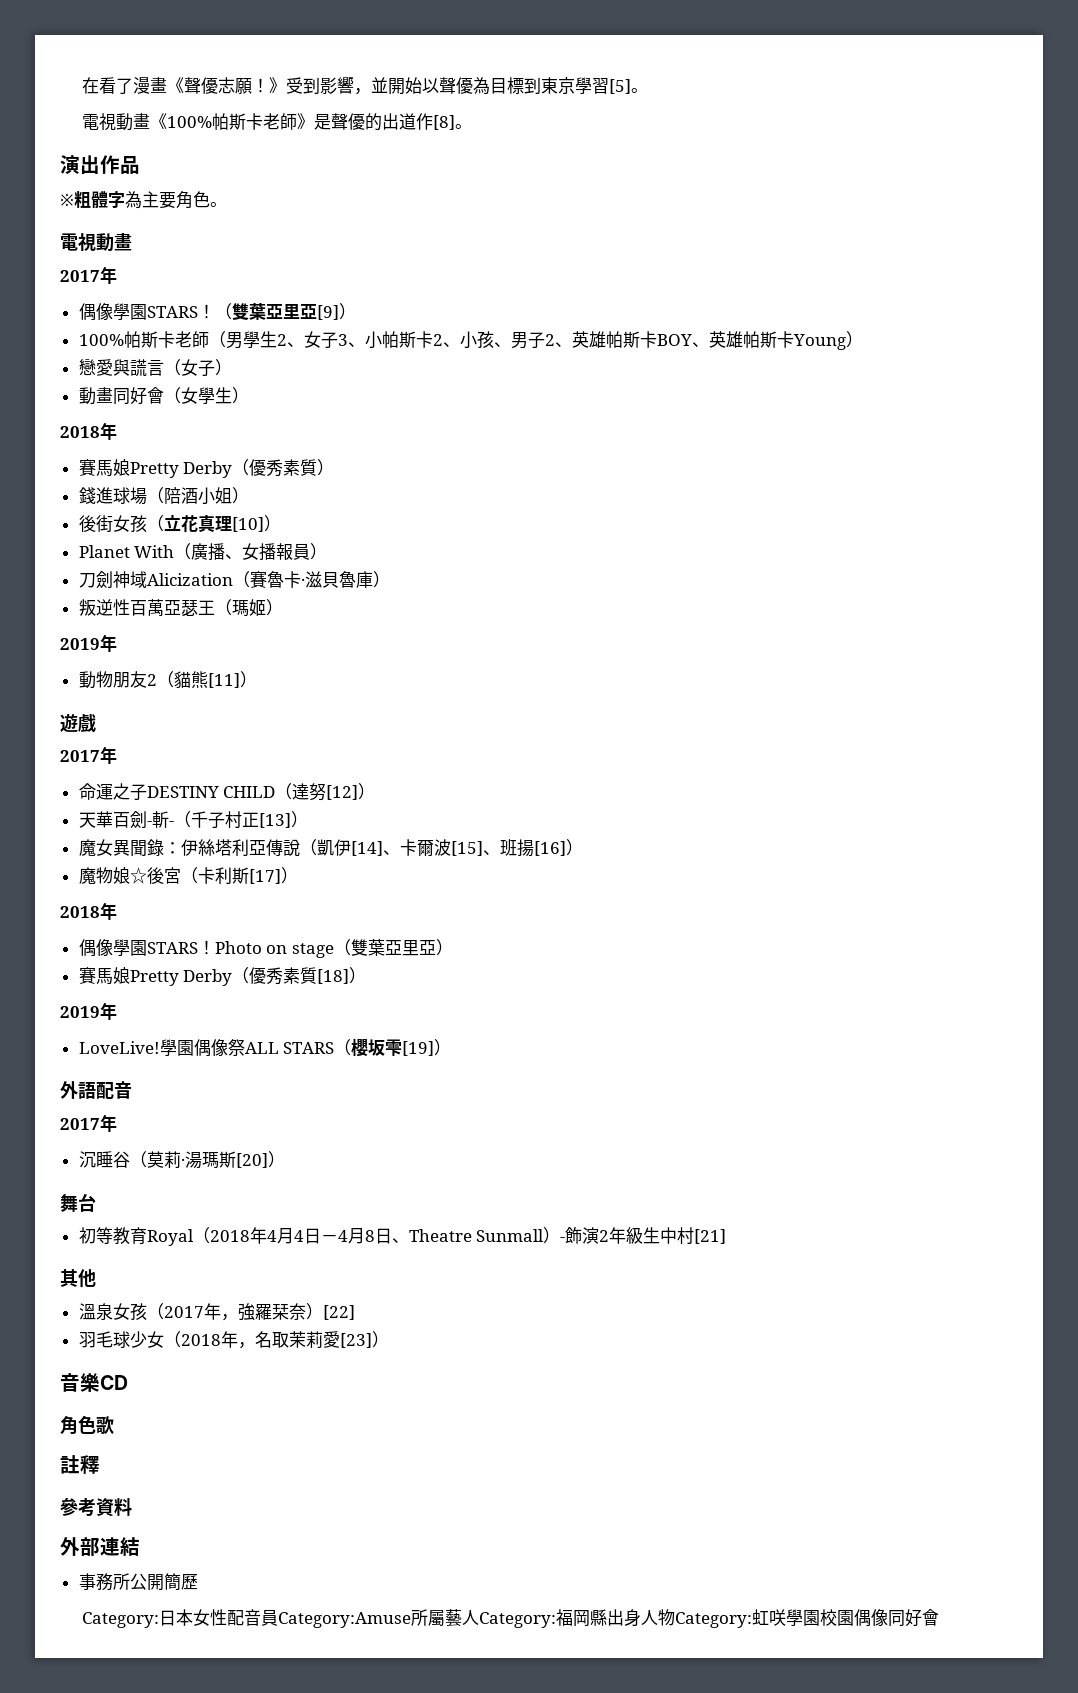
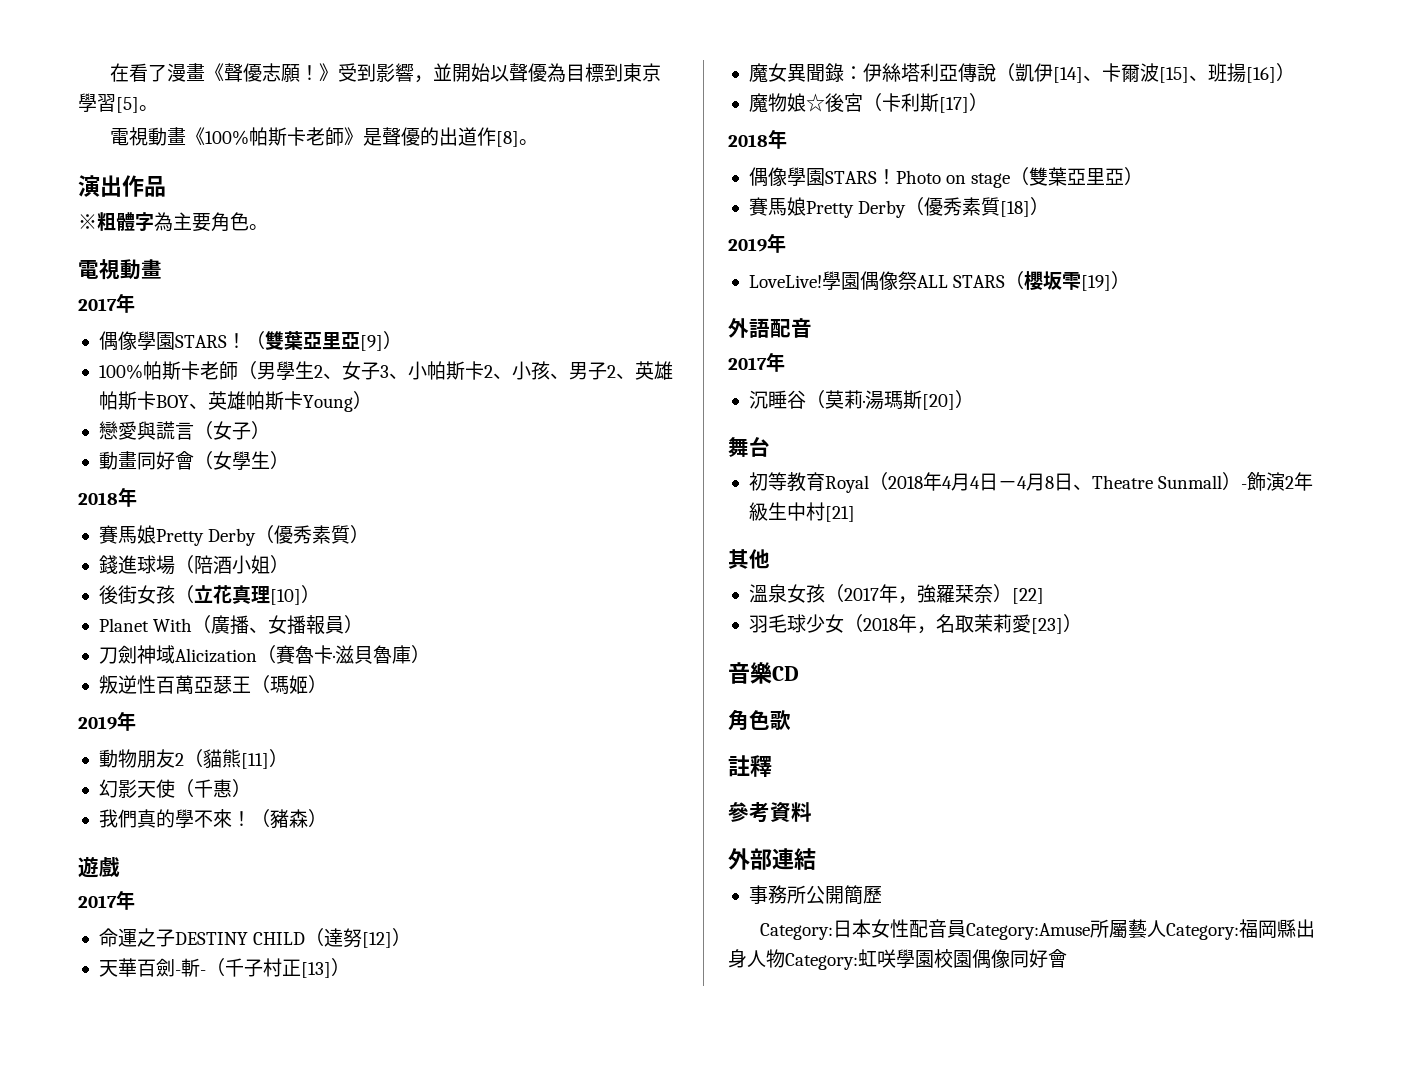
(257, 679) none -> [98,779,251,798] [98,809,327,829] // 幻影天使（千惠） // 我們真的學不來！（豬森）

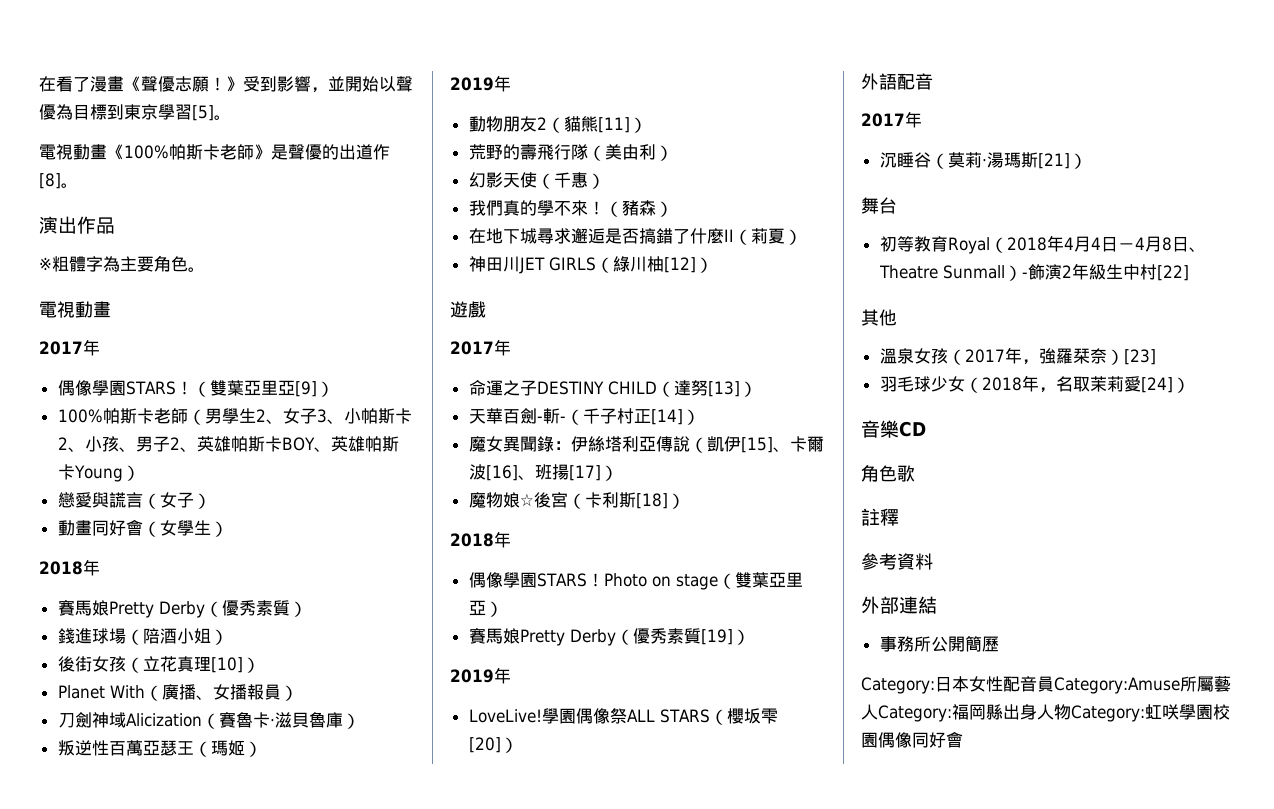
(288, 758) none -> [468,144,673,161] // 荒野的壽飛行隊（美由利）
(327, 818) none -> [468,228,802,245] [468,256,713,274] // 在地下城尋求邂逅是否搞錯了什麼II（莉夏） // 神田川JET GIRLS（綠川柚[12]）
[362,932,393,948] [12] -> [707,381,740,397] [13]
[300,962,331,978] [13] -> [650,409,683,425] [14]
[1052,67,1083,83] [14] -> [740,437,773,453] [15]
[1158,63,1276,83] [15]、班揚[16] -> [485,464,601,481] [16]、班揚[17]
[938,97,969,113] [17] -> [635,493,668,509] [18]
[1000,201,1031,217] [18] -> [700,629,733,645] [19]
[1081,275,1112,291] [19] -> [468,737,501,753] [20]
[921,394,955,410] [20] -> [1037,153,1070,169] [21]
[824,506,855,522] [21] -> [1156,265,1189,281] [22]
[1011,588,1044,604] [22] -> [1123,349,1156,365] [23]
[1030,618,1063,634] [23] -> [1140,377,1173,393] [24]

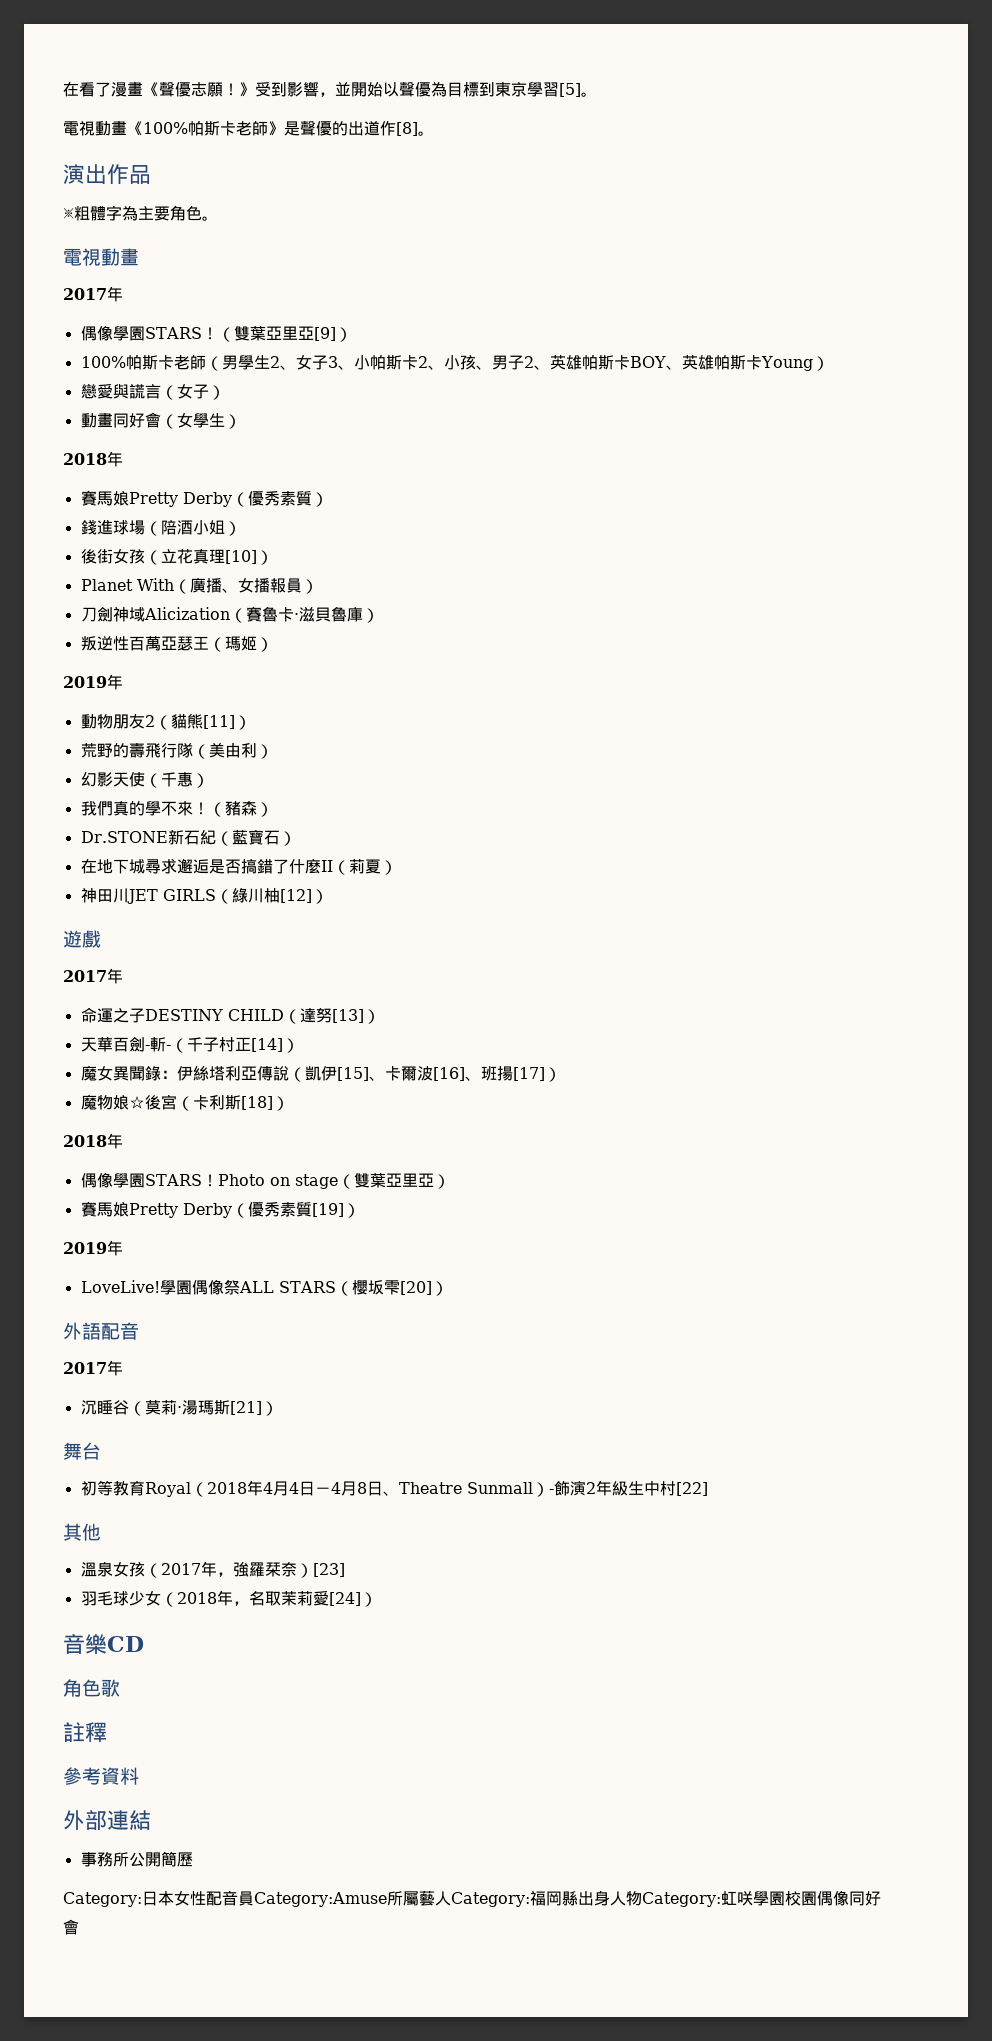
(673, 209) none -> [80,829,296,846] // Dr.STONE新石紀（藍寶石）

